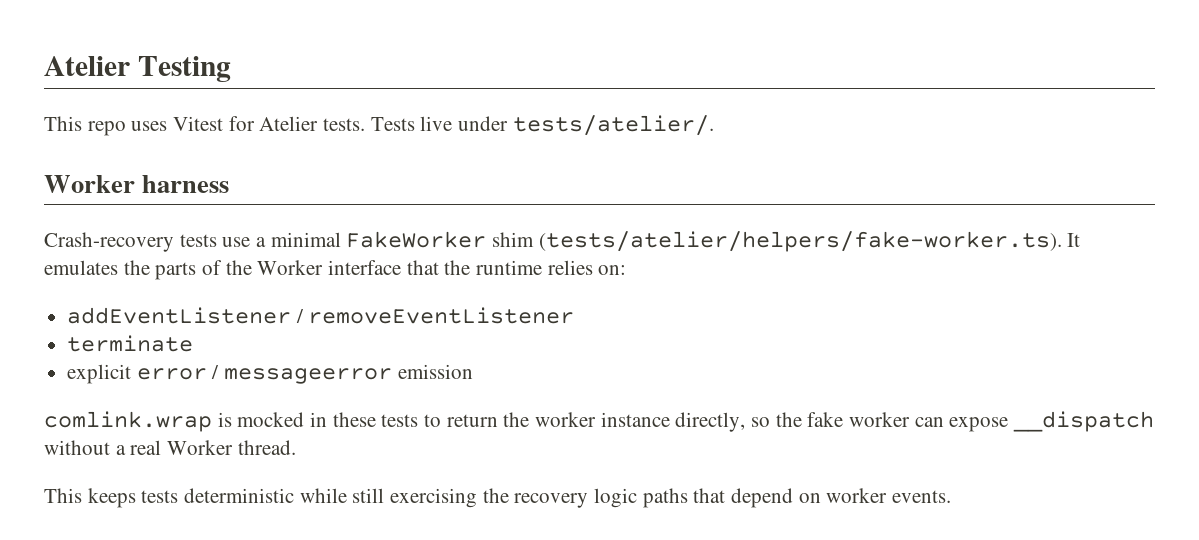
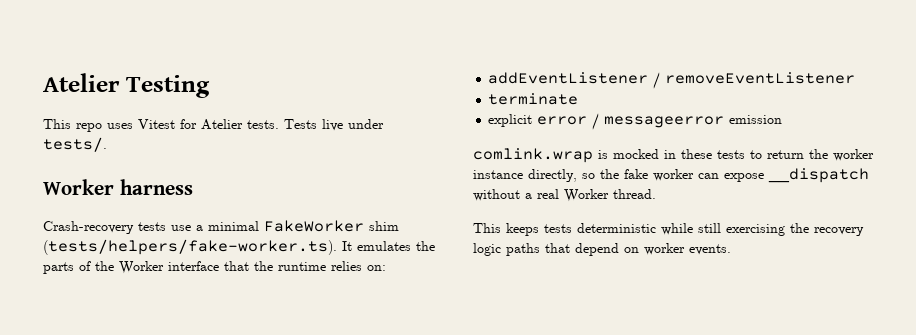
[512,115,714,136] tests/atelier/. -> [43,137,107,152] tests/.
[538,231,1062,252] (tests/atelier/helpers/fake-worker.ts). -> [43,239,337,255] (tests/helpers/fake-worker.ts).

